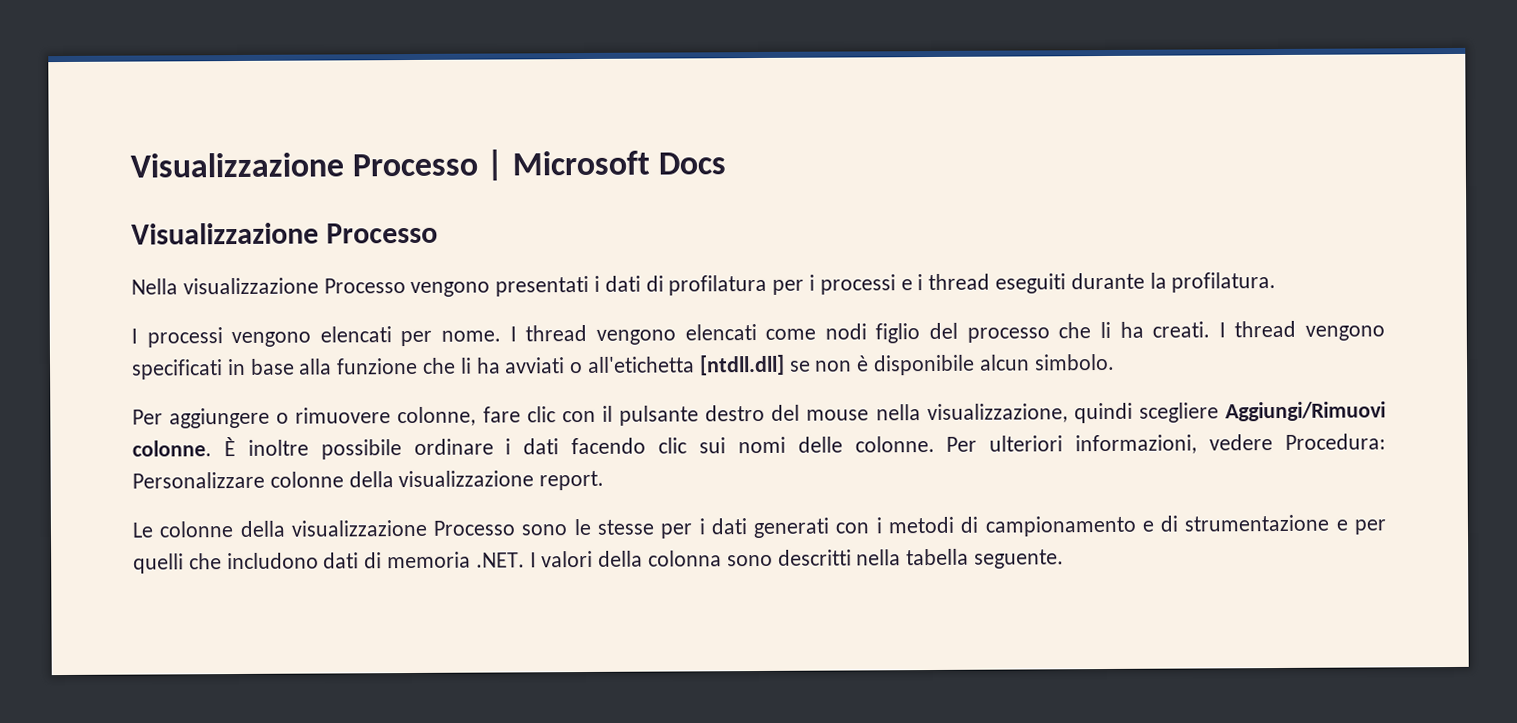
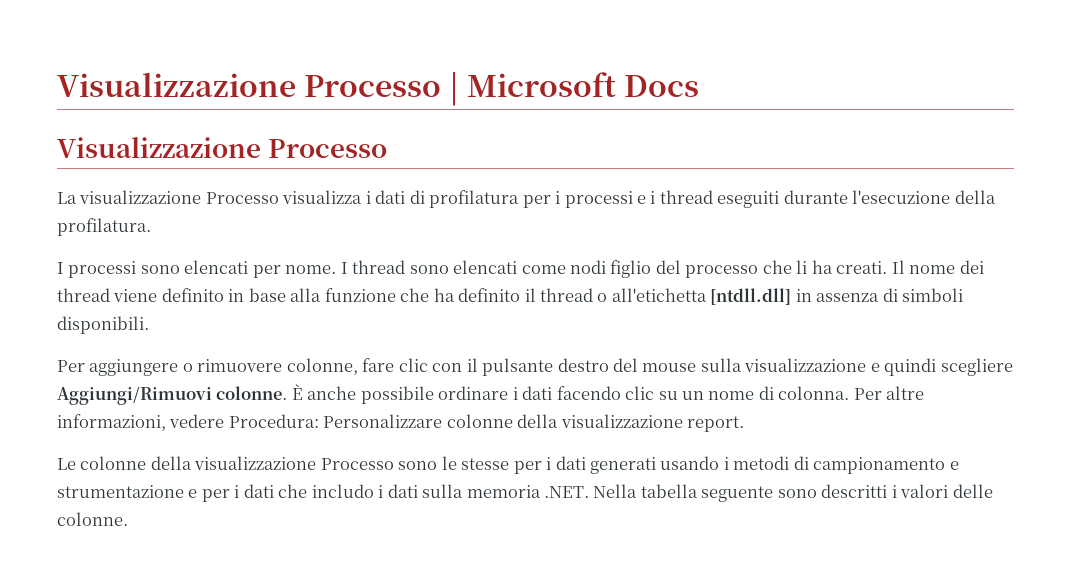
[131,275,590,298] Nella visualizzazione Processo vengono presentati -> [57,190,363,204] La visualizzazione Processo visualizza
[1149,272,1167,289] la -> [852,190,996,204] l'esecuzione della
[231,331,312,348] vengono -> [140,265,180,274] sono
[595,329,676,345] vengono -> [409,265,449,274] sono
[1218,320,1385,341] [131,359,223,380] I thread vengono specificati -> [891,260,984,274] [57,288,224,302] Il nome dei thread viene definito
[459,353,1115,376] li ha avviati o all'etichetta [ntdll.dll] se non è disponibile alcun simbolo. -> [433,288,964,305] [57,316,149,334] ha definito il thread o all'etichetta [ntdll.dll] in assenza di simboli disponibili.
[875,403,1068,424] nella visualizzazione, -> [700,358,880,372] sulla visualizzazione e
[247,439,309,456] inoltre -> [307,386,357,400] anche
[698,435,1064,454] sui nomi delle colonne. Per ulteriori -> [658,386,925,400] su un nome di colonna. Per altre
[835,522,870,534] con -> [660,456,720,470] usando
[1160,515,1179,532] di -> (959, 465) none
[133,548,1065,574] quelli che includono dati di memoria .NET. I valori della colonna sono descritti nella tabella seguente. -> [234,484,993,502] [57,512,128,526] i dati che includo i dati sulla memoria .NET. Nella tabella seguente sono descritti i valori delle colonne.

